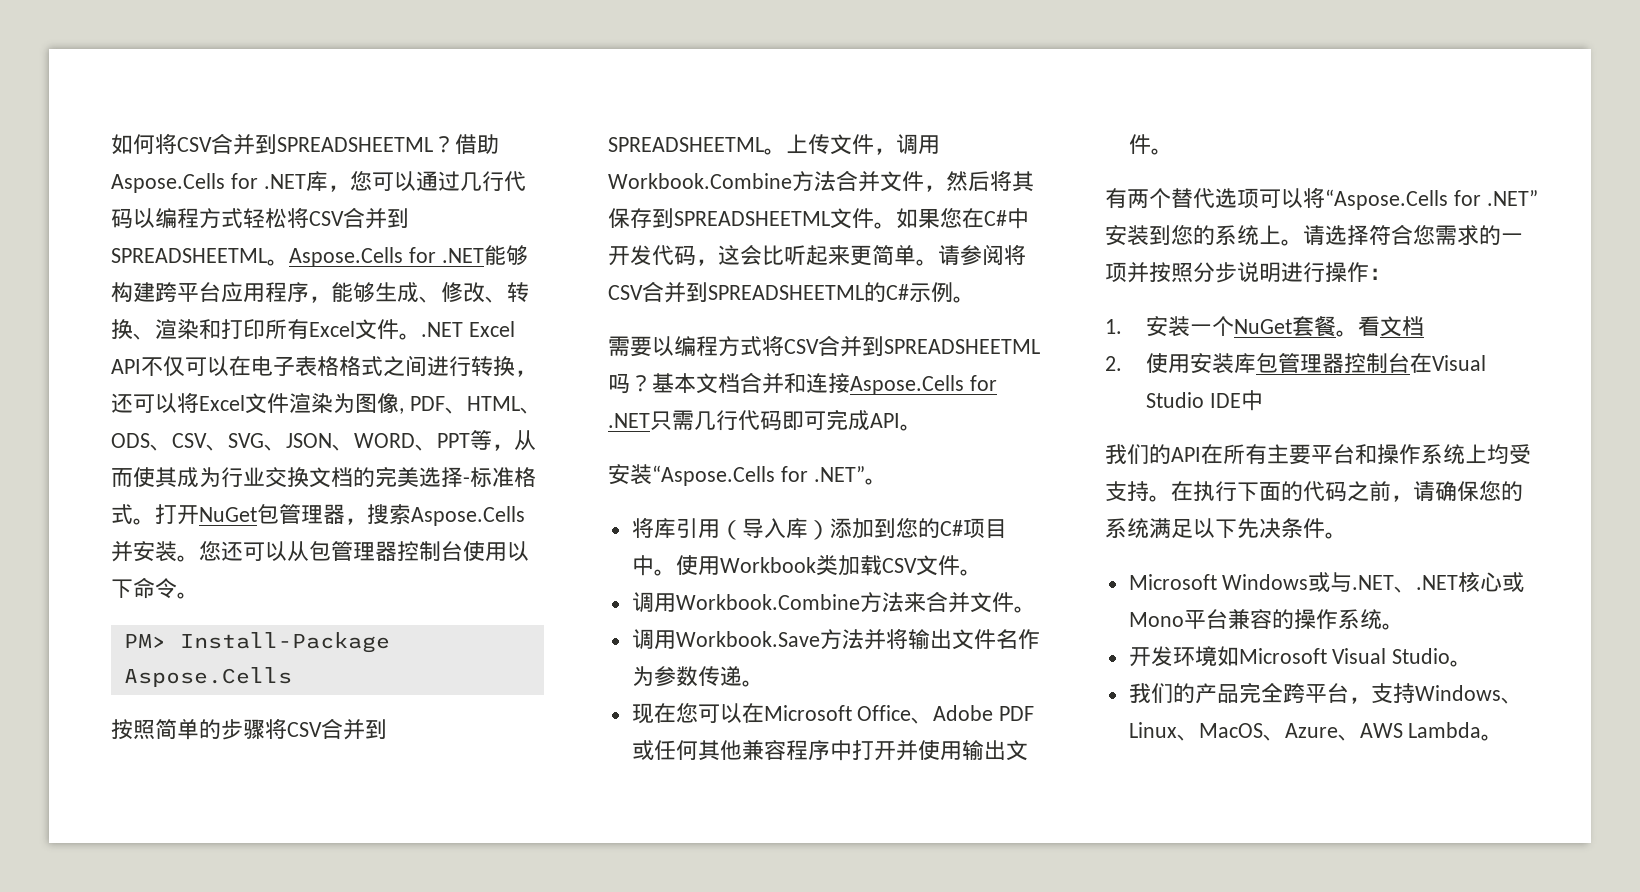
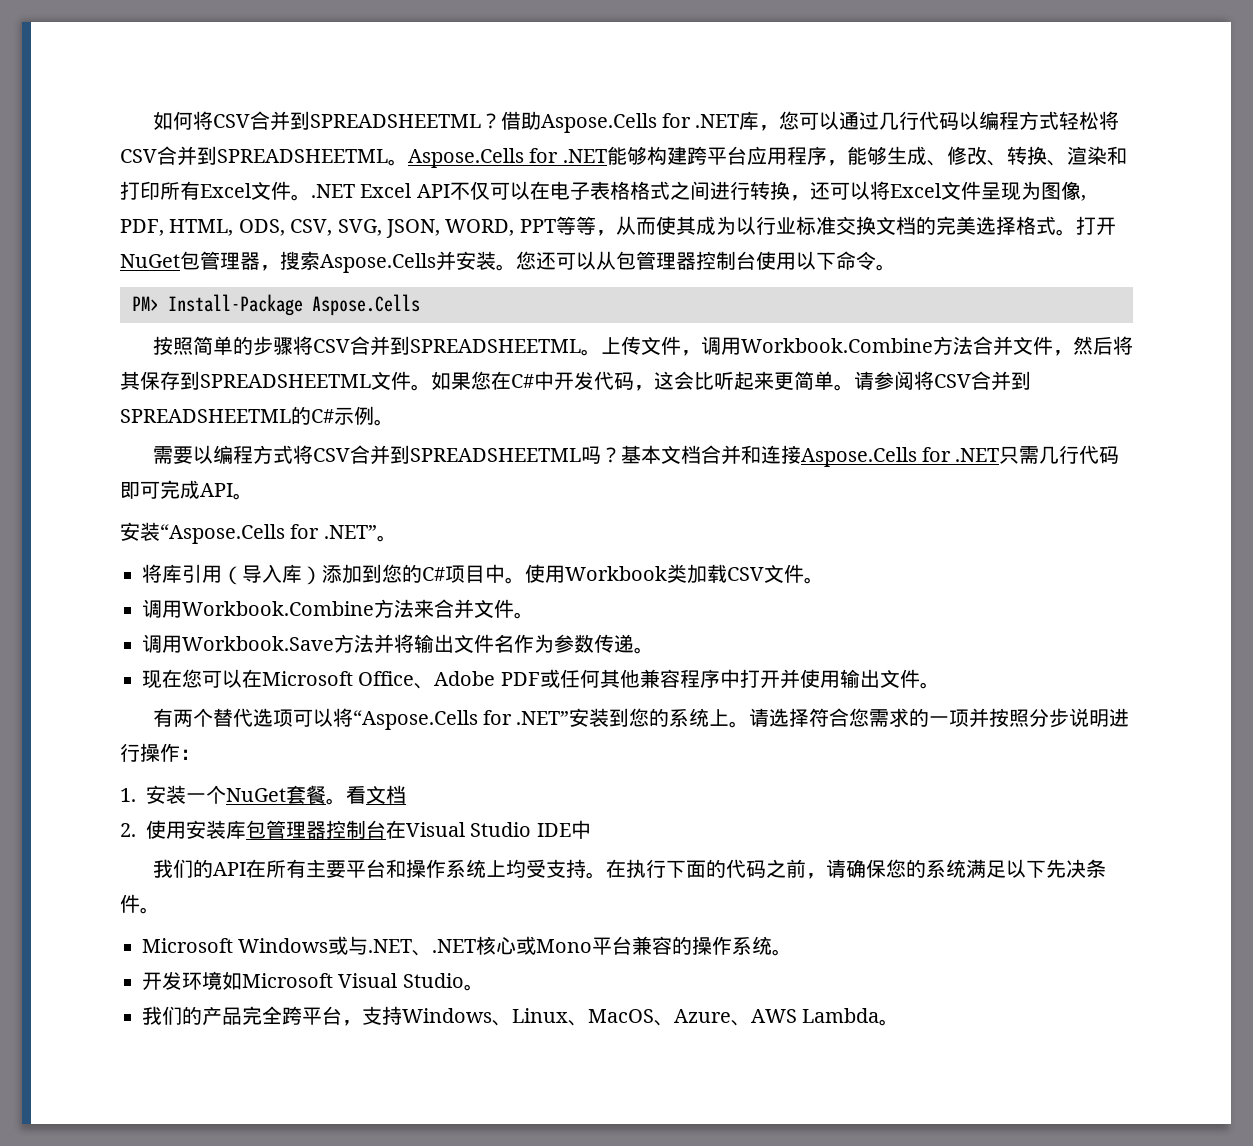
[289,393,333,414] 渲染 -> [980,182,1021,201] 呈现
[409,396,542,414] [111,433,470,451] PDF、HTML、ODS、CSV、SVG、JSON、WORD、PPT -> [120,216,576,238] PDF, HTML, ODS, CSV, SVG, JSON, WORD, PPT等
[221,467,265,488] 行业 -> [735,216,836,235] 以行业标准
[463,467,514,488] -标准 -> (1016, 225) none

